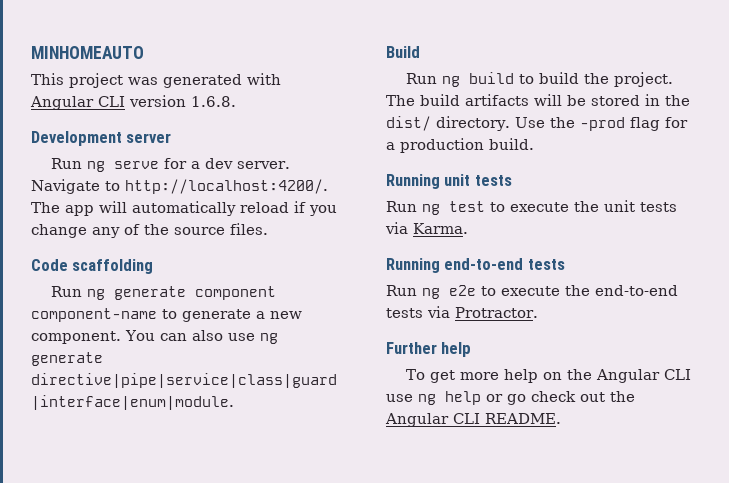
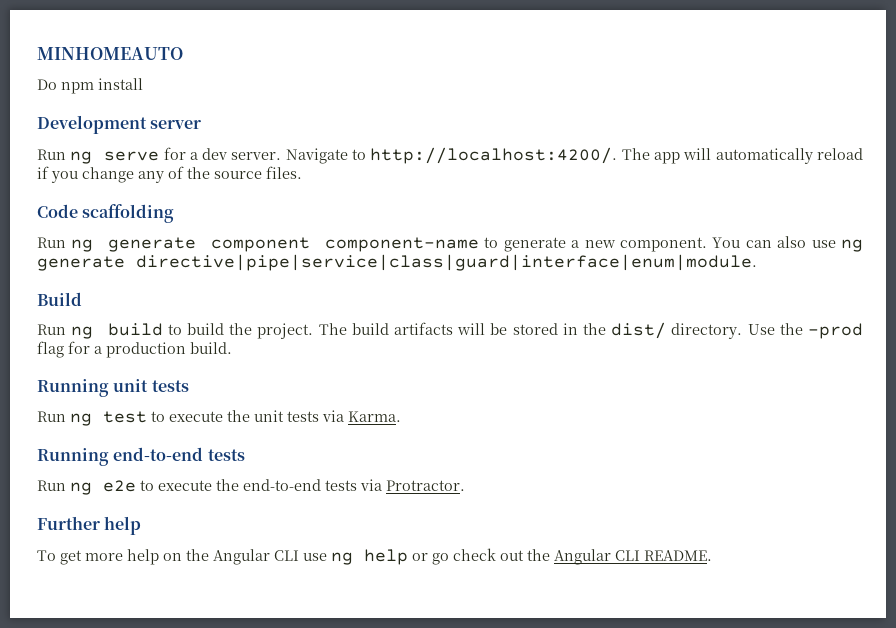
[31,73,281,88] [30,95,236,110] This project was generated with Angular CLI version 1.6.8. -> [37,78,143,94] Do npm install

